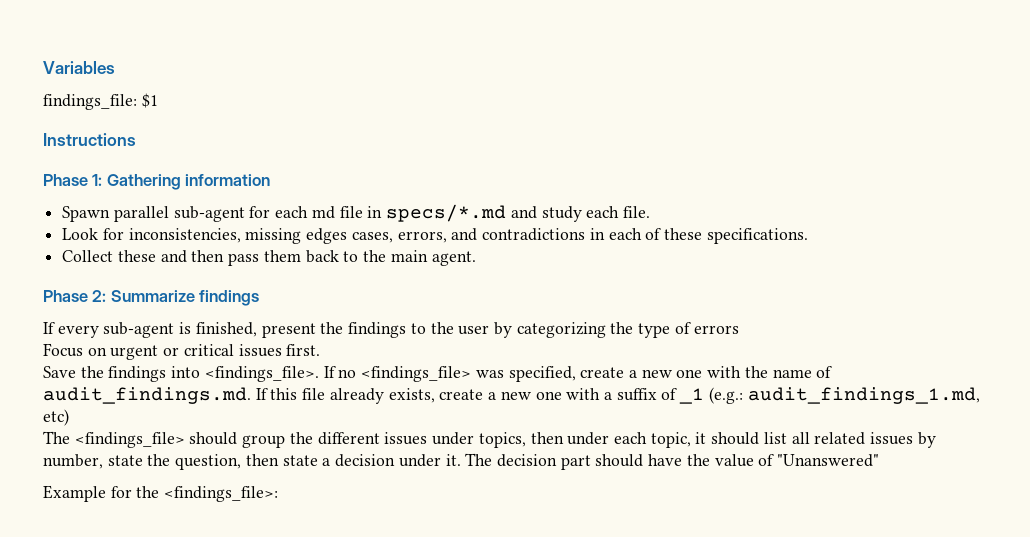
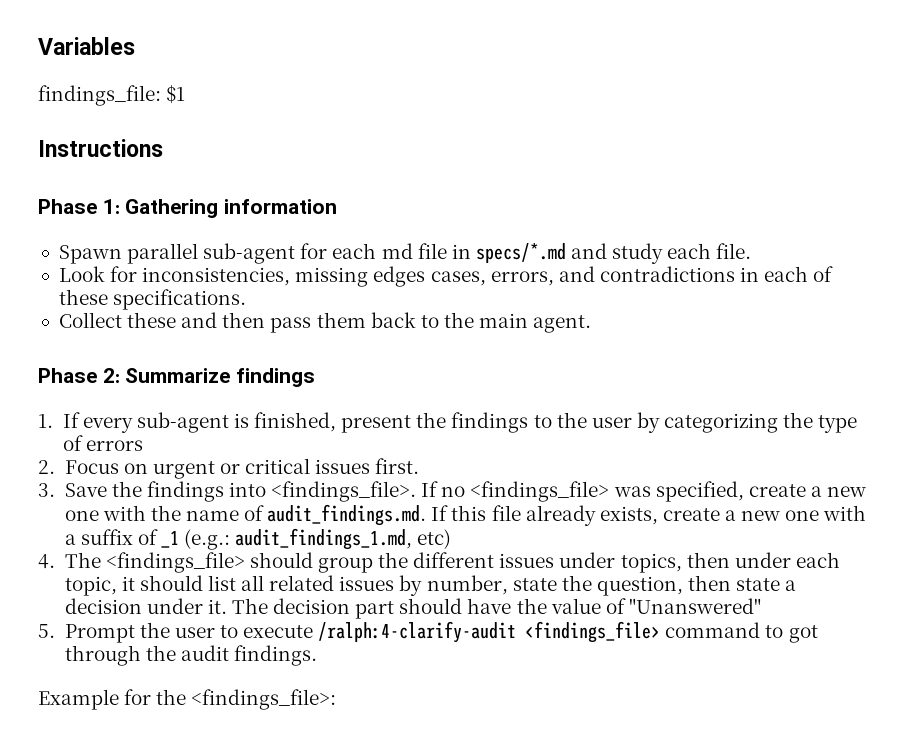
(260, 298) none -> [38,414,53,428] 1.
(739, 329) none -> [38,460,55,474] 2.
(321, 350) none -> [38,483,55,497] 3.
(69, 417) none -> [38,554,55,569] 4.
(880, 460) none -> [38,621,818,643] [64,645,317,666] // 5. Prompt the user to execute /ralph:4-clarify-audit <findings_file> command to got through the audit findings.

